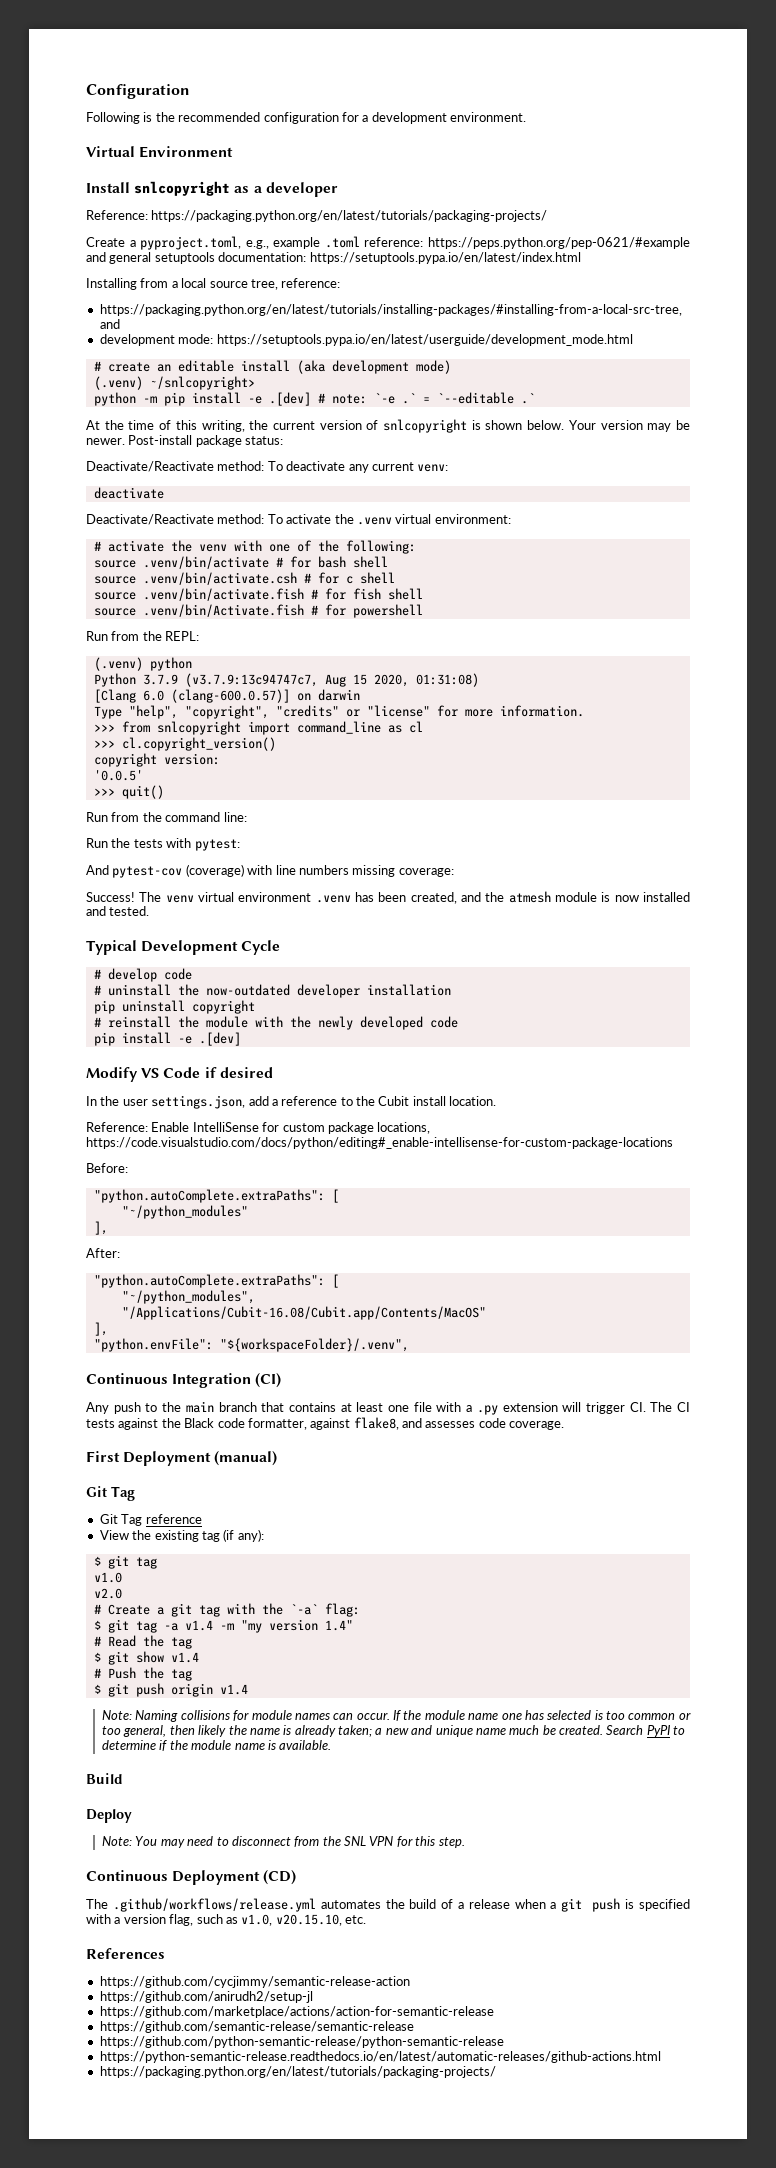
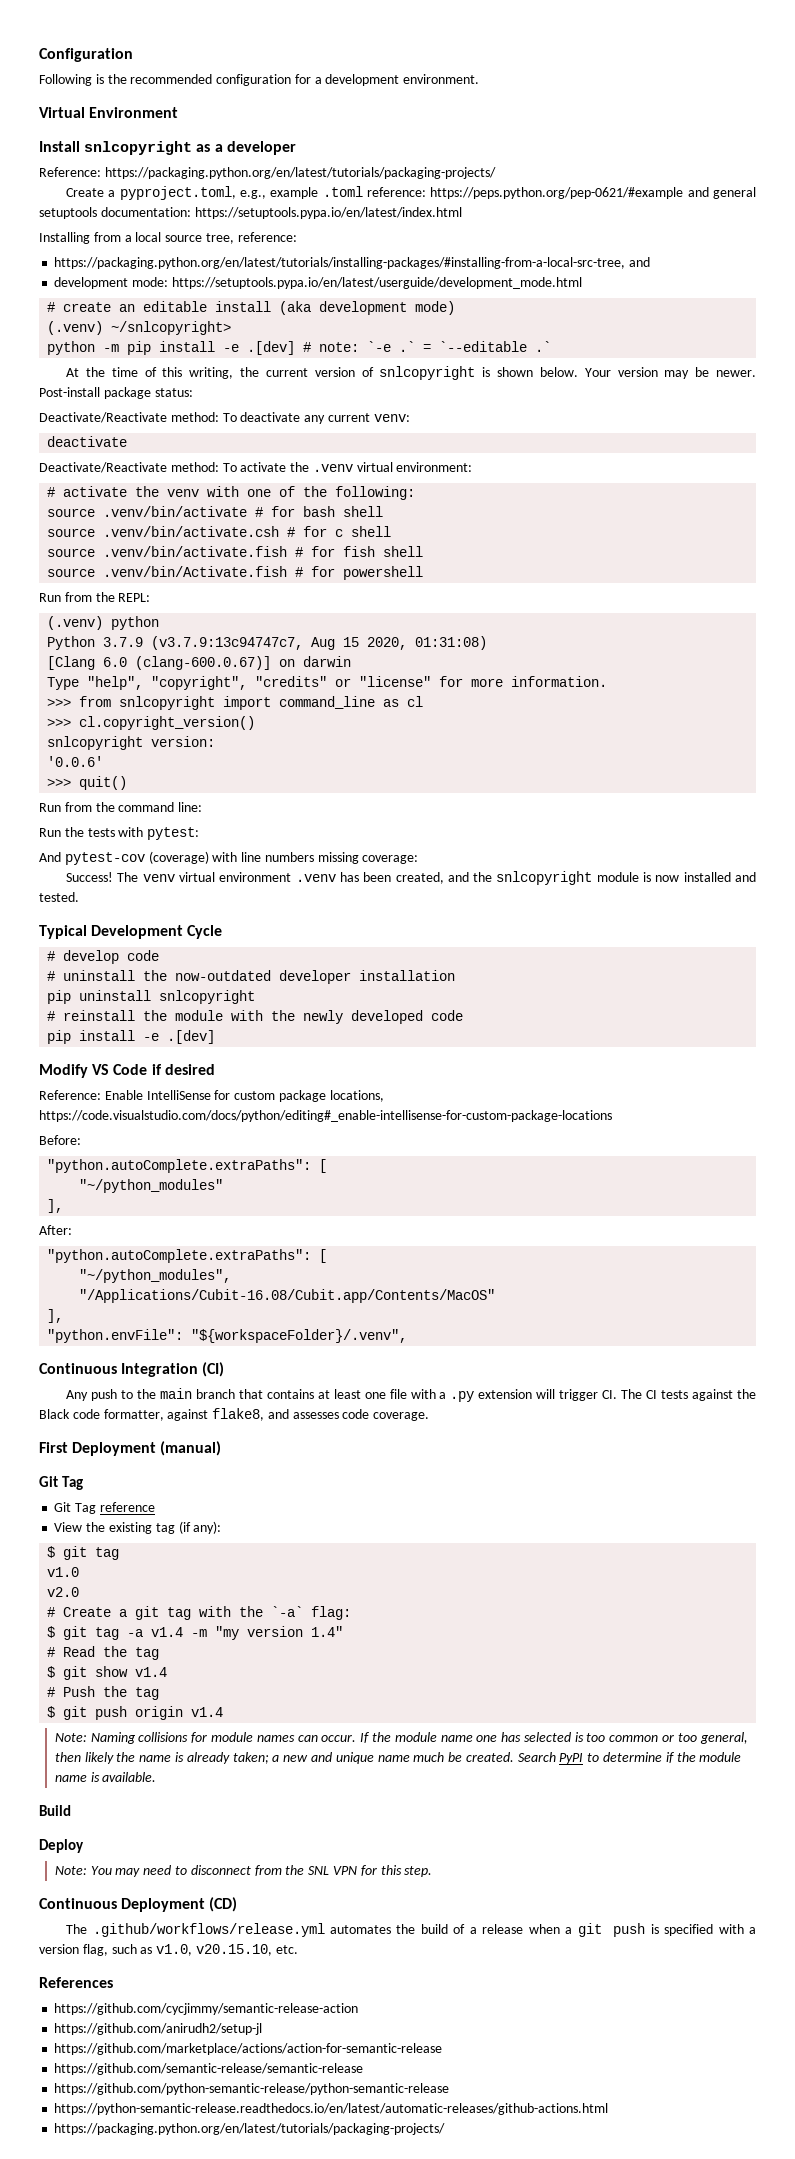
[170,689,290,703] (clang-600.0.57)] -> [135,656,272,670] (clang-600.0.67)]
[93,753,157,767] copyright -> [47,736,144,750] snlcopyright
[93,770,143,781] '0.0.5' -> [47,756,104,767] '0.0.6'
[508,891,551,903] atmesh -> [496,871,593,885] snlcopyright
[191,1000,255,1014] copyright -> [159,990,256,1004] snlcopyright
[86,1095,497,1109] // In the user settings.json, add a reference to the Cubit install location. -> (215, 1069) none

